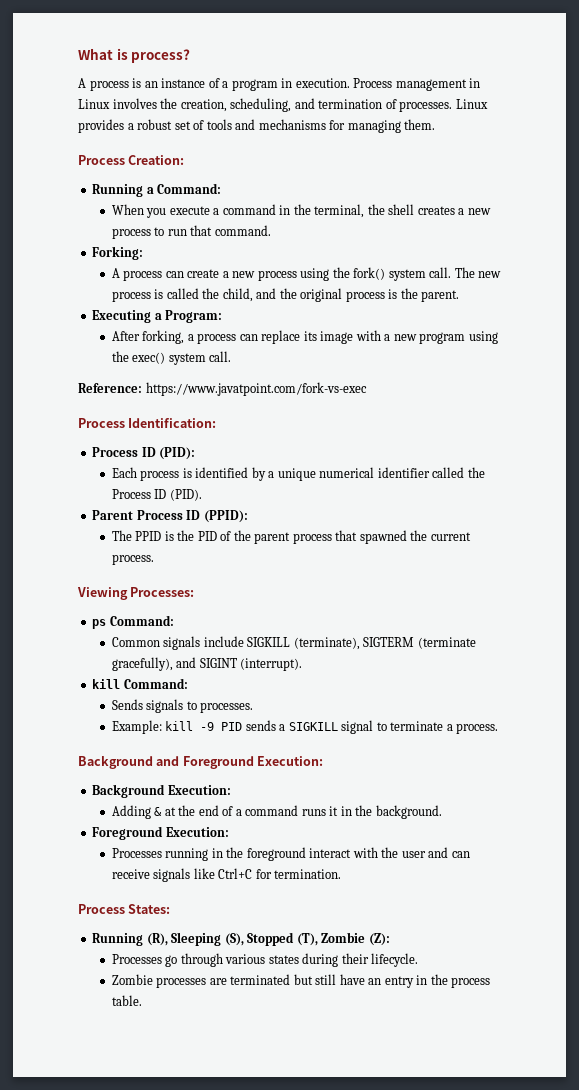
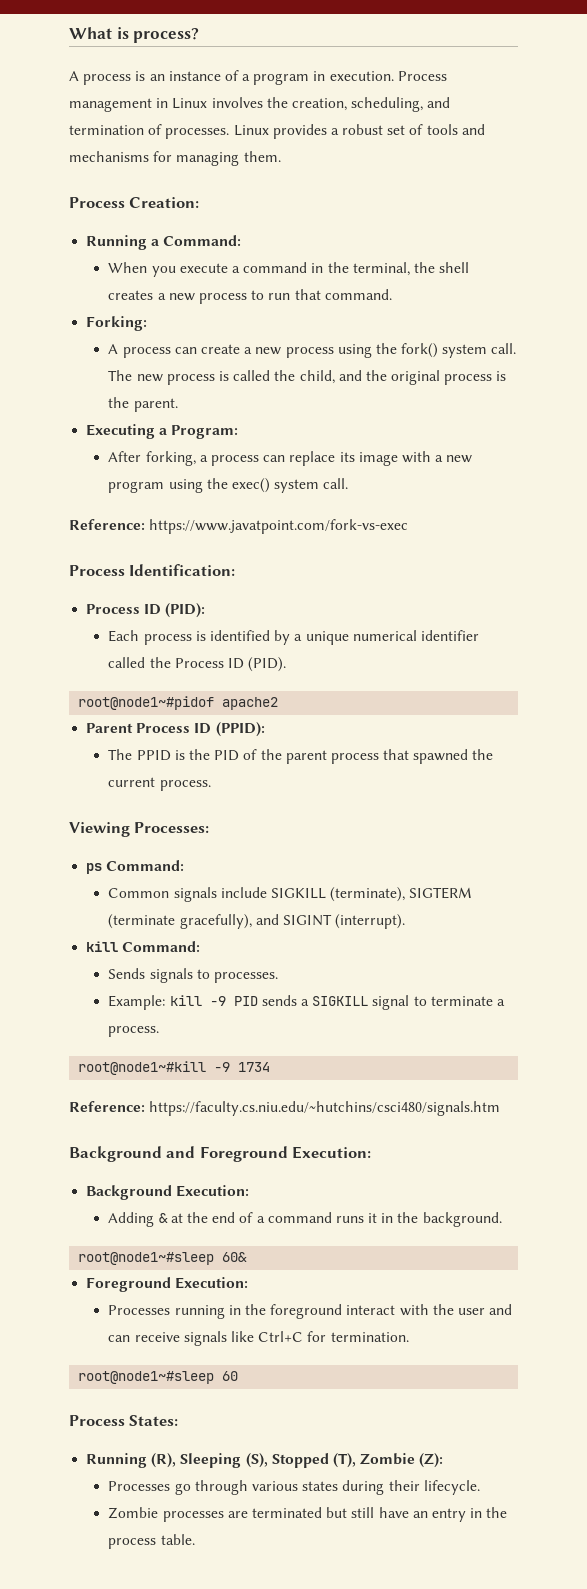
(202, 495) none -> [78,696,279,710] // root@node1~#pidof apache2
(499, 728) none -> [78,1061,271,1075] [69,1101,501,1116] // root@node1~#kill -9 1734 // Reference: https://faculty.cs.niu.edu/~hutchins/csci480/signals.htm
(442, 812) none -> [78,1252,248,1265] // root@node1~#sleep 60&
(342, 874) none -> [78,1371,239,1384] // root@node1~#sleep 60

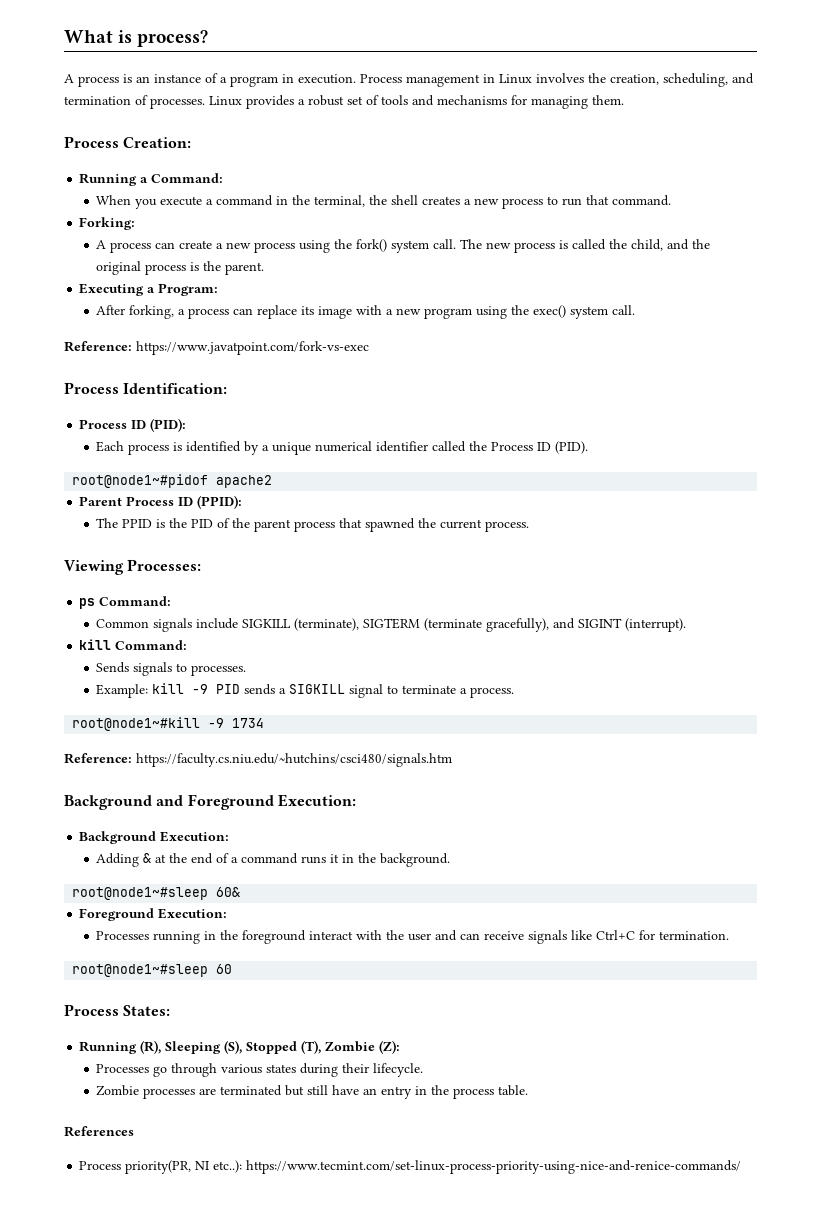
(195, 1539) none -> [64,1126,134,1137] [79,1160,742,1174] // References // Process priority(PR, NI etc..): https://www.tecmint.com/set-linux-process-priority-using-nice-and-renice-commands/

